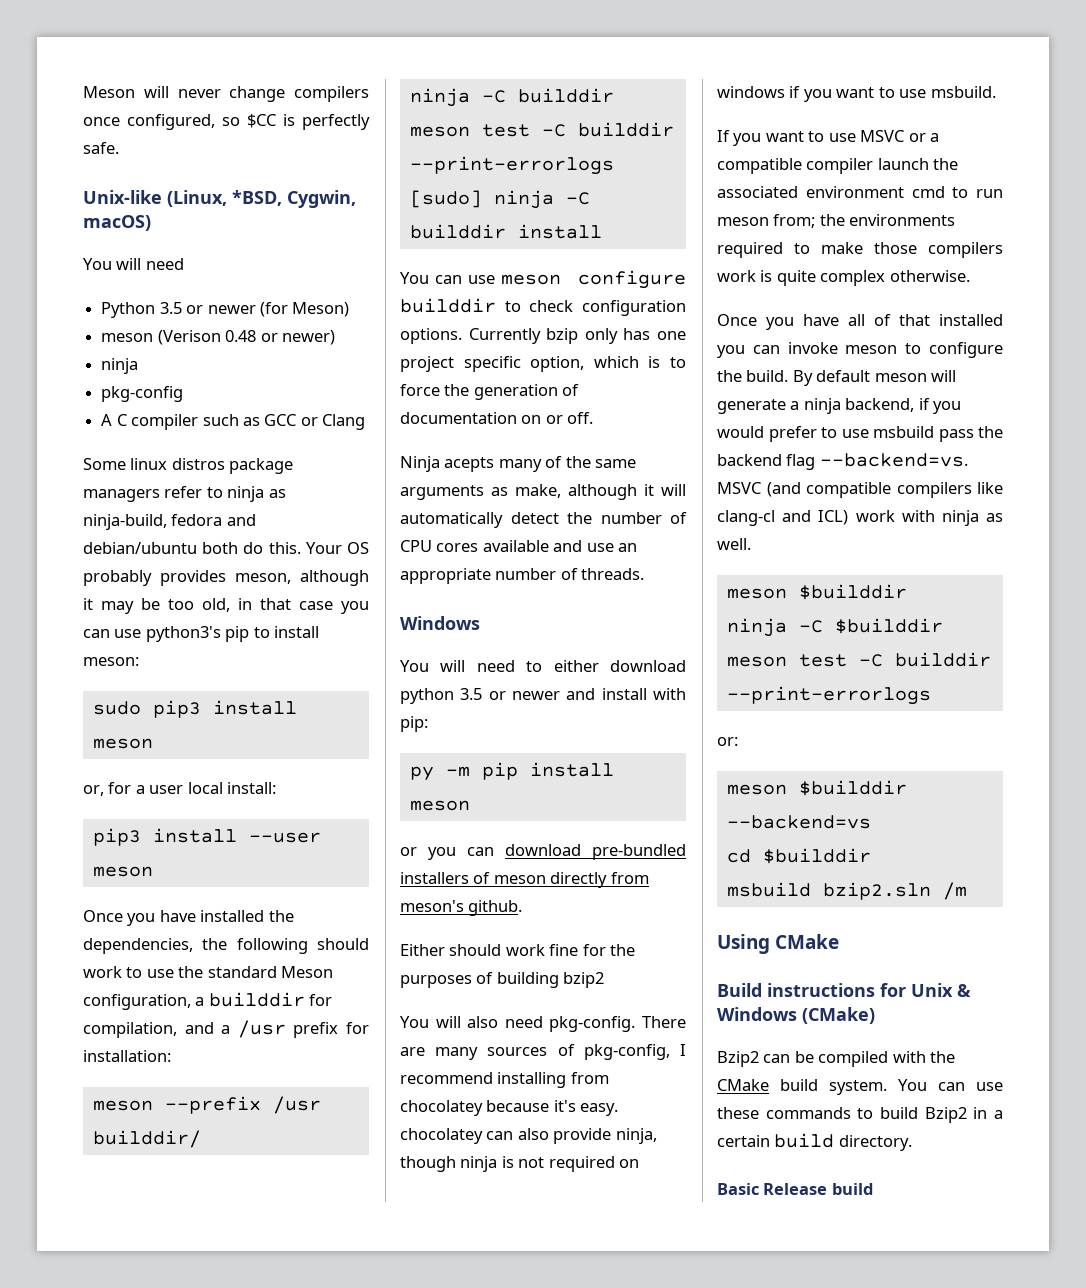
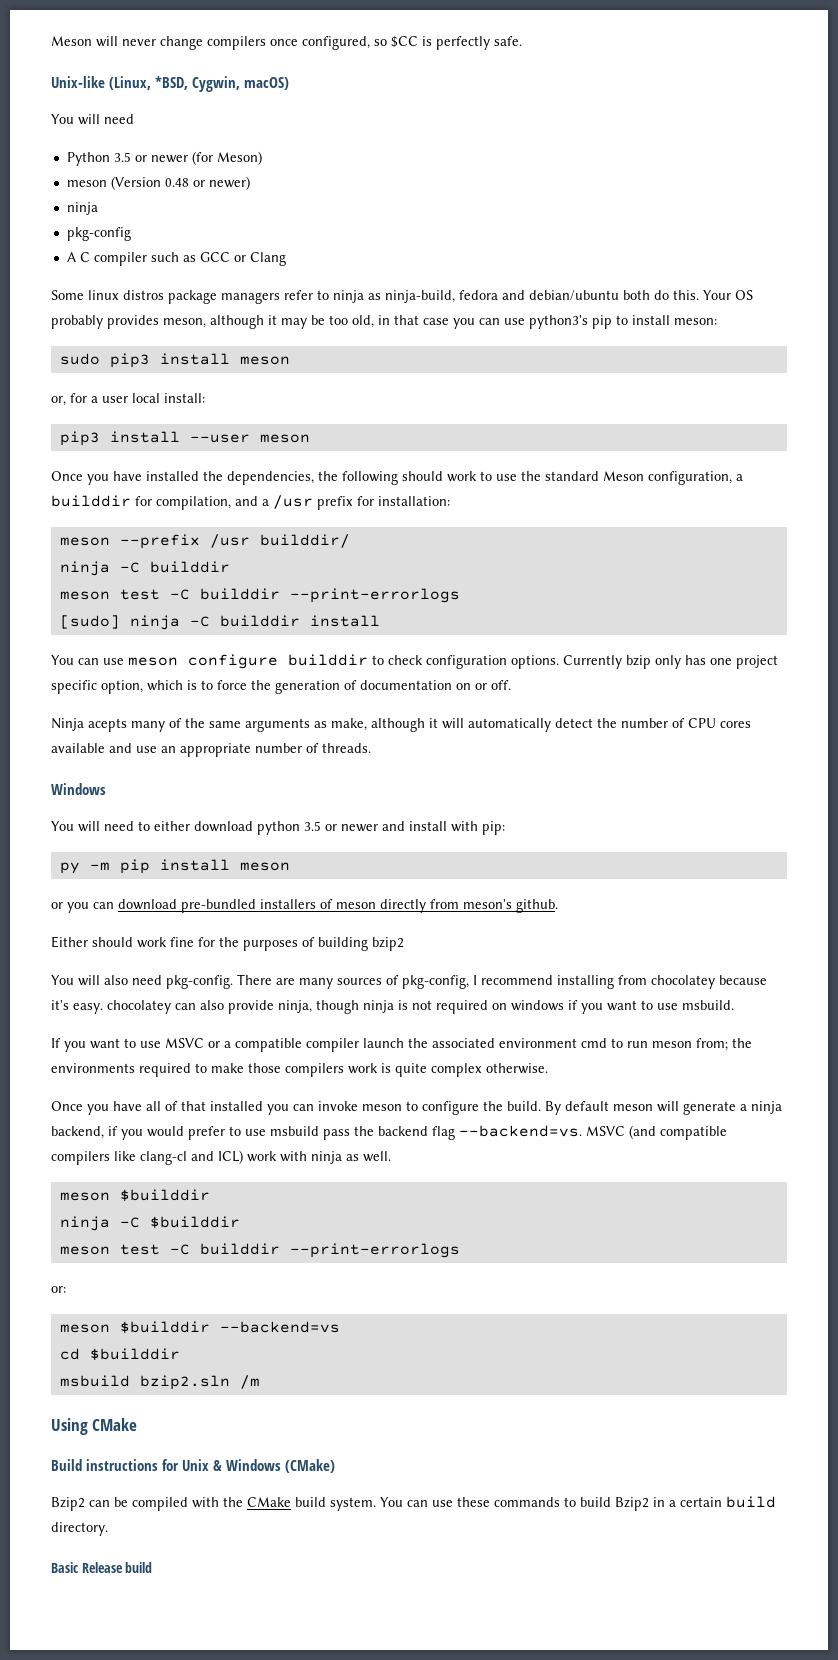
[157,330,221,345] (Verison -> [110,176,161,190] (Version

